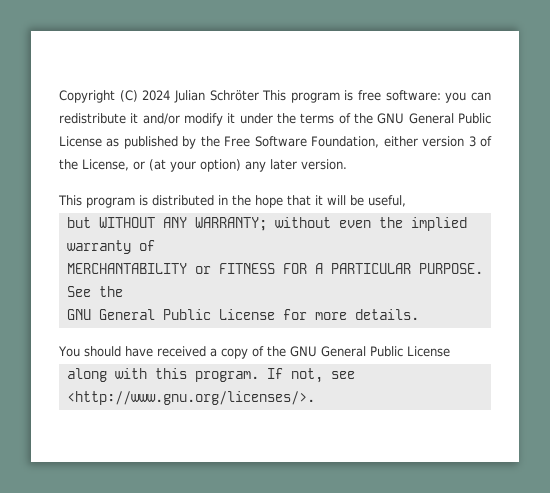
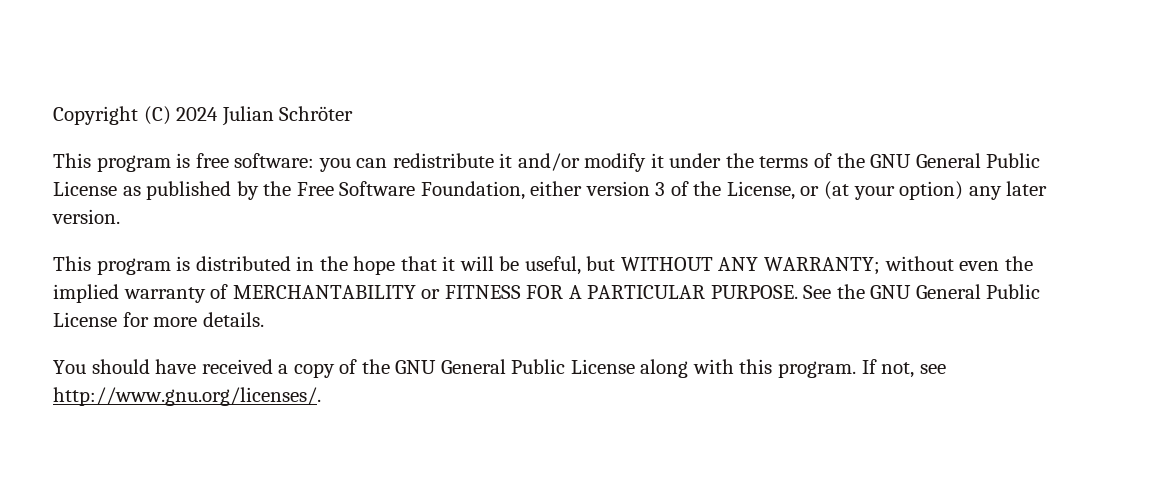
(259, 95) none -> (354, 113) //
(406, 201) // -> (581, 265) none
(155, 245) // -> (229, 291) none
(123, 291) // -> (865, 291) none
(450, 351) // -> (635, 366) none
[66,391,315,405] <http://www.gnu.org/licenses/>. -> [53,387,321,406] http://www.gnu.org/licenses/.

